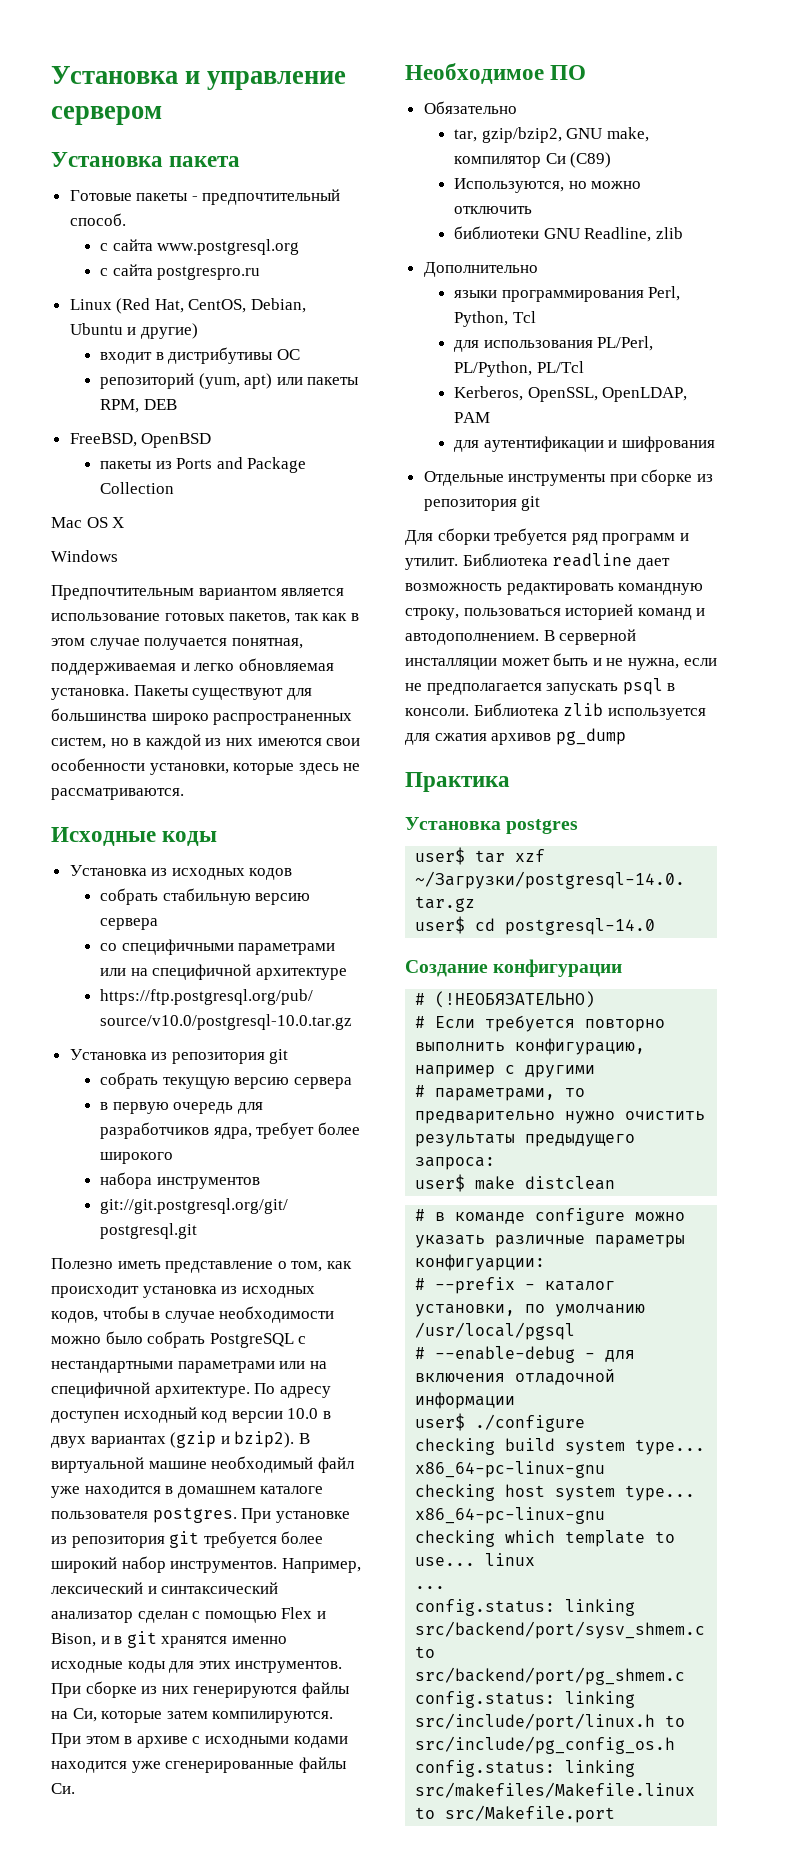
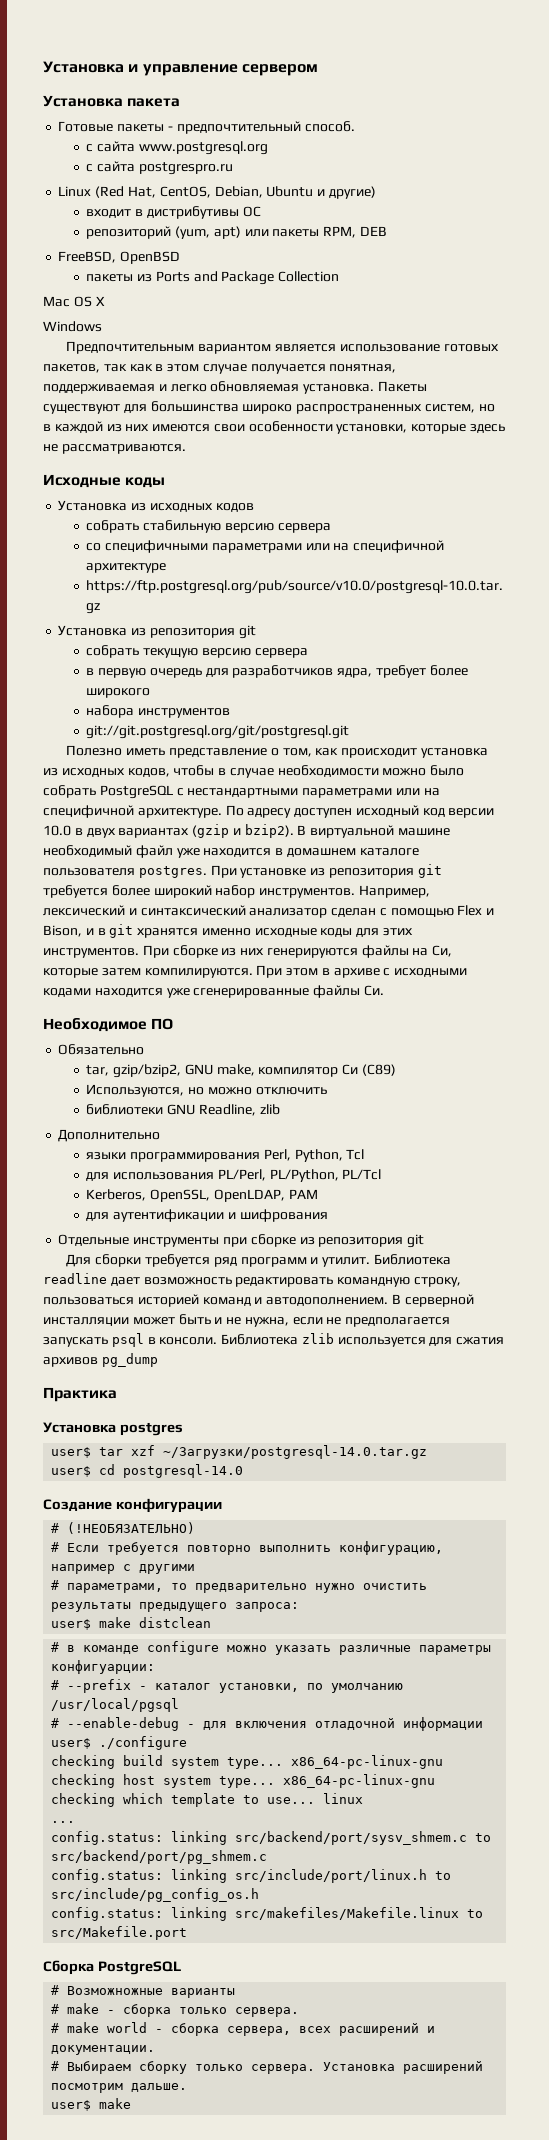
(616, 1814) none -> [43,1960,181,1975] [51,1985,236,1998] [51,2003,300,2017] [51,2022,436,2036] [51,2045,156,2055] [51,2061,484,2074] [51,2083,188,2093] [51,2098,132,2111] // Сборка PostgreSQL // # Возможножные варианты // # make - сборка только сервера. // # make world - сборка сервера, всех расширений и документации. // # Выбираем сборку только сервера. Установка расширений посмотрим дальше. // user$ make

